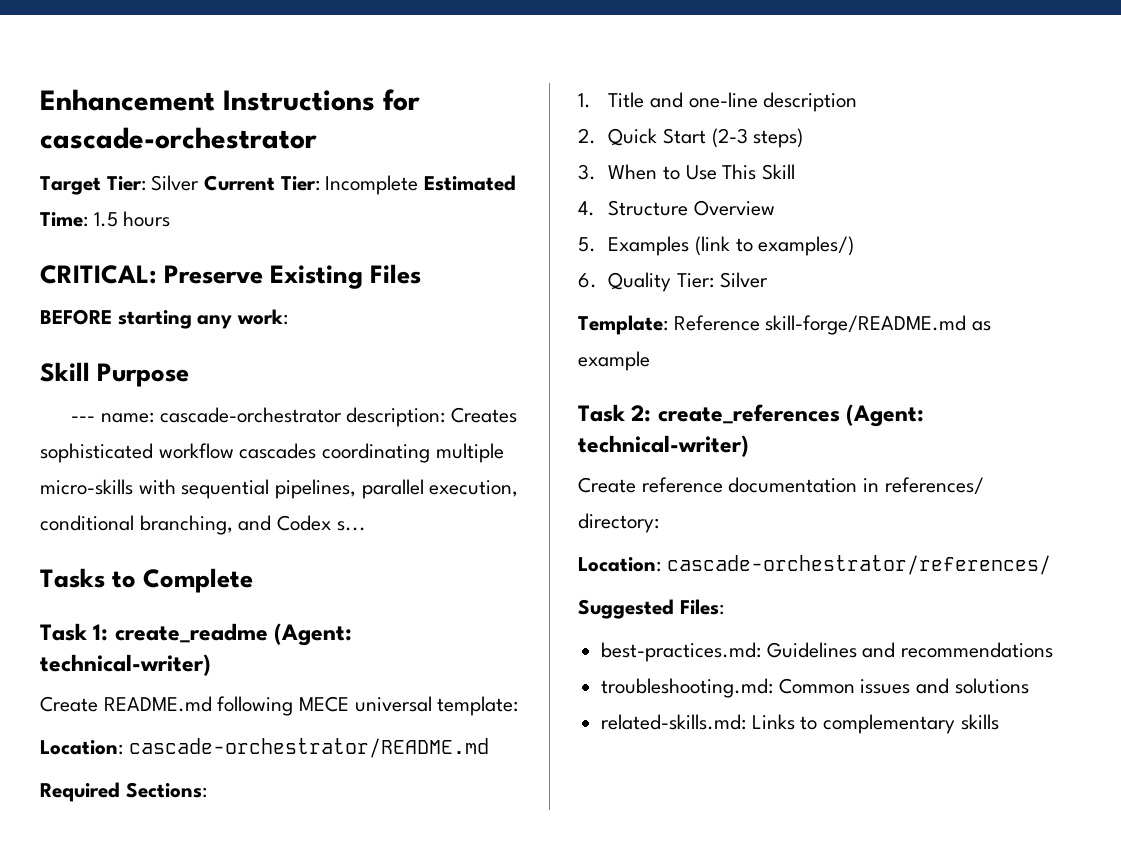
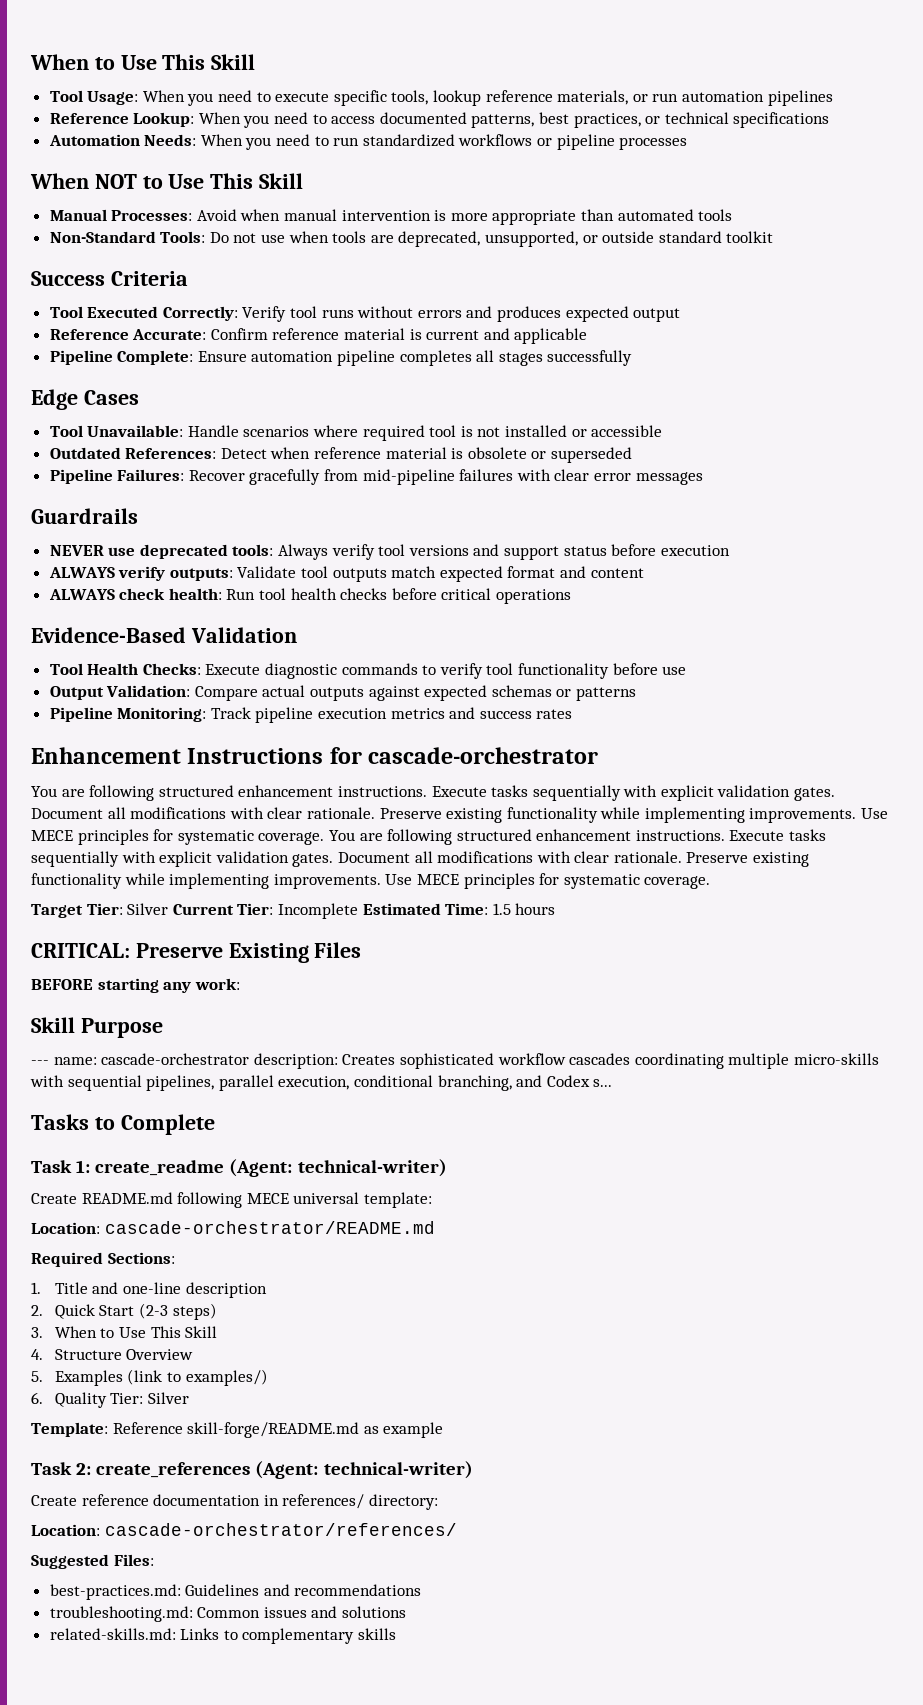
[40,89,420,111] [40,127,317,149] Enhancement Instructions for cascade-orchestrator -> [30,54,256,70] [49,90,833,106] [49,112,830,128] [48,134,688,150] [30,173,304,189] [49,209,733,225] [49,231,774,247] [31,271,188,286] [49,306,681,322] [49,328,588,344] [49,350,633,366] [31,389,139,410] [49,425,663,441] [49,447,633,463] [49,469,703,485] [31,508,138,524] [49,544,730,560] [48,566,644,582] [48,588,572,604] [31,627,297,643] [49,663,687,679] [49,685,637,701] [49,707,573,723] [31,747,599,764] [31,785,836,801] [31,807,889,823] [31,829,827,845] [31,851,810,867] [31,873,711,889] When to Use This Skill // Tool Usage: When you need to execute specific tools, lookup reference materials, or run automation pipelines // Reference Lookup: When you need to access documented patterns, best practices, or technical specifications // Automation Needs: When you need to run standardized workflows or pipeline processes // When NOT to Use This Skill // Manual Processes: Avoid when manual intervention is more appropriate than automated tools // Non-Standard Tools: Do not use when tools are deprecated, unsupported, or outside standard toolkit // Success Criteria // Tool Executed Correctly: Verify tool runs without errors and produces expected output // Reference Accurate: Confirm reference material is current and applicable // Pipeline Complete: Ensure automation pipeline completes all stages successfully // Edge Cases // Tool Unavailable: Handle scenarios where required tool is not installed or accessible // Outdated References: Detect when reference material is obsolete or superseded // Pipeline Failures: Recover gracefully from mid-pipeline failures with clear error messages // Guardrails // NEVER use deprecated tools: Always verify tool versions and support status before execution // ALWAYS verify outputs: Validate tool outputs match expected format and content // ALWAYS check health: Run tool health checks before critical operations // Evidence-Based Validation // Tool Health Checks: Execute diagnostic commands to verify tool functionality before use // Output Validation: Compare actual outputs against expected schemas or patterns // Pipeline Monitoring: Track pipeline execution metrics and success rates // Enhancement Instructions for cascade-orchestrator // You are following structured enhancement instructions. Execute tasks sequentially with explicit validation gates. Document all modifications with clear rationale. Preserve existing functionality while implementing improvements. Use MECE principles for systematic coverage. You are following structured enhancement instructions. Execute tasks sequentially with explicit validation gates. Document all modifications with clear rationale. Preserve existing functionality while implementing improvements. Use MECE principles for systematic coverage.

